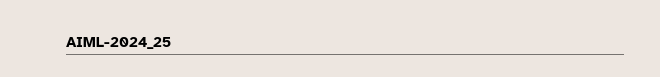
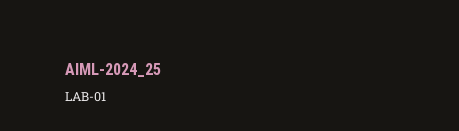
(171, 43) none -> [65,92,106,102] // LAB-01

